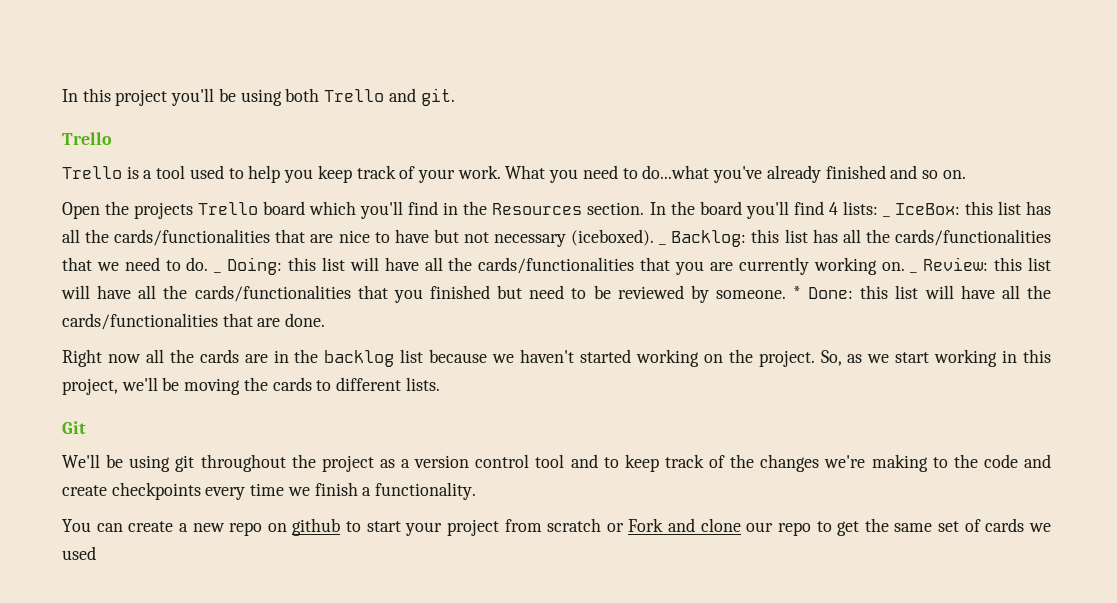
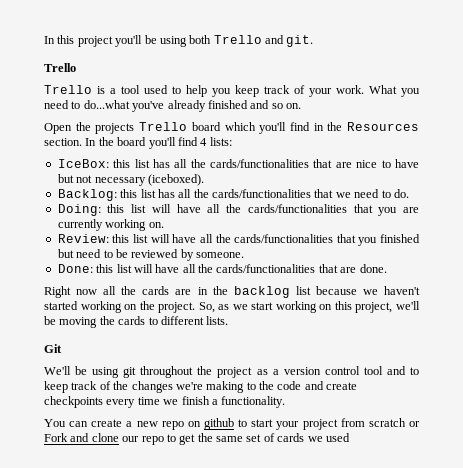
[882,215,890,217] _ -> (232, 141) //
[659,243,667,245] _ -> (204, 180) //
[214,271,222,273] _ -> (409, 193) //
[910,271,918,273] _ -> (164, 225) //
[793,286,802,299] * -> (244, 255) //
[1002,350,1018,363] in -> [319,304,333,310] on

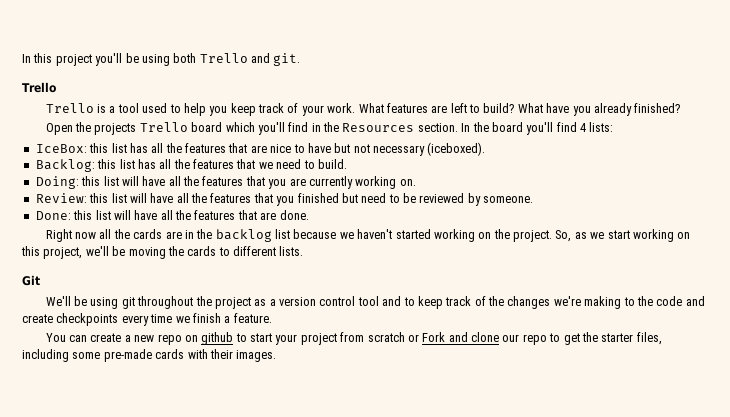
[401,88,420,97] [44,100,301,112] you need to do...what you've already finished and so on. -> [386,103,681,116] features are left to build? What have you already finished?
[210,159,310,168] cards/functionalities -> [185,143,226,153] features
[212,189,311,198] cards/functionalities -> [193,159,234,169] features
[393,189,409,198] do. -> [317,159,347,169] build.
[247,204,347,213] cards/functionalities -> [202,176,244,186] features
[234,234,334,243] cards/functionalities -> [210,193,252,203] features
[216,264,316,273] cards/functionalities -> [194,210,236,220] features
[221,396,286,408] functionality. -> [233,313,272,323] feature.
[216,433,350,442] same set of cards we used -> [601,332,662,345] [22,349,277,362] starter files, including some pre-made cards with their images.

